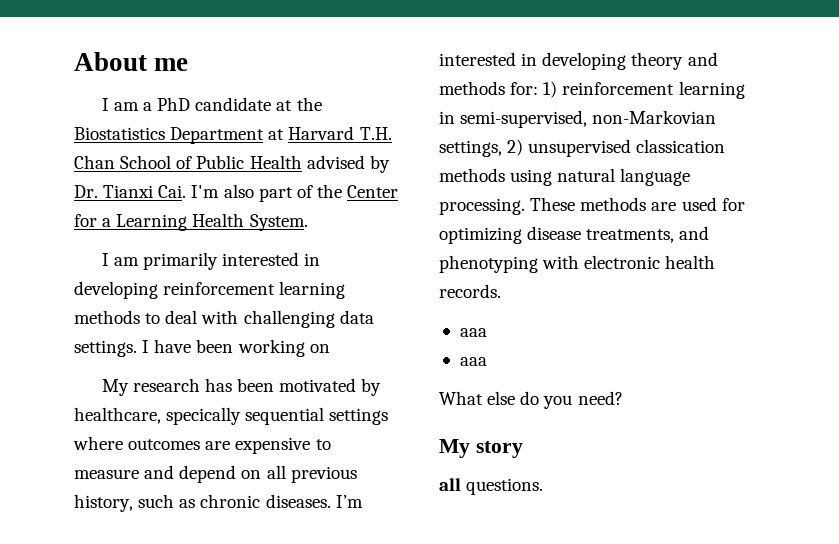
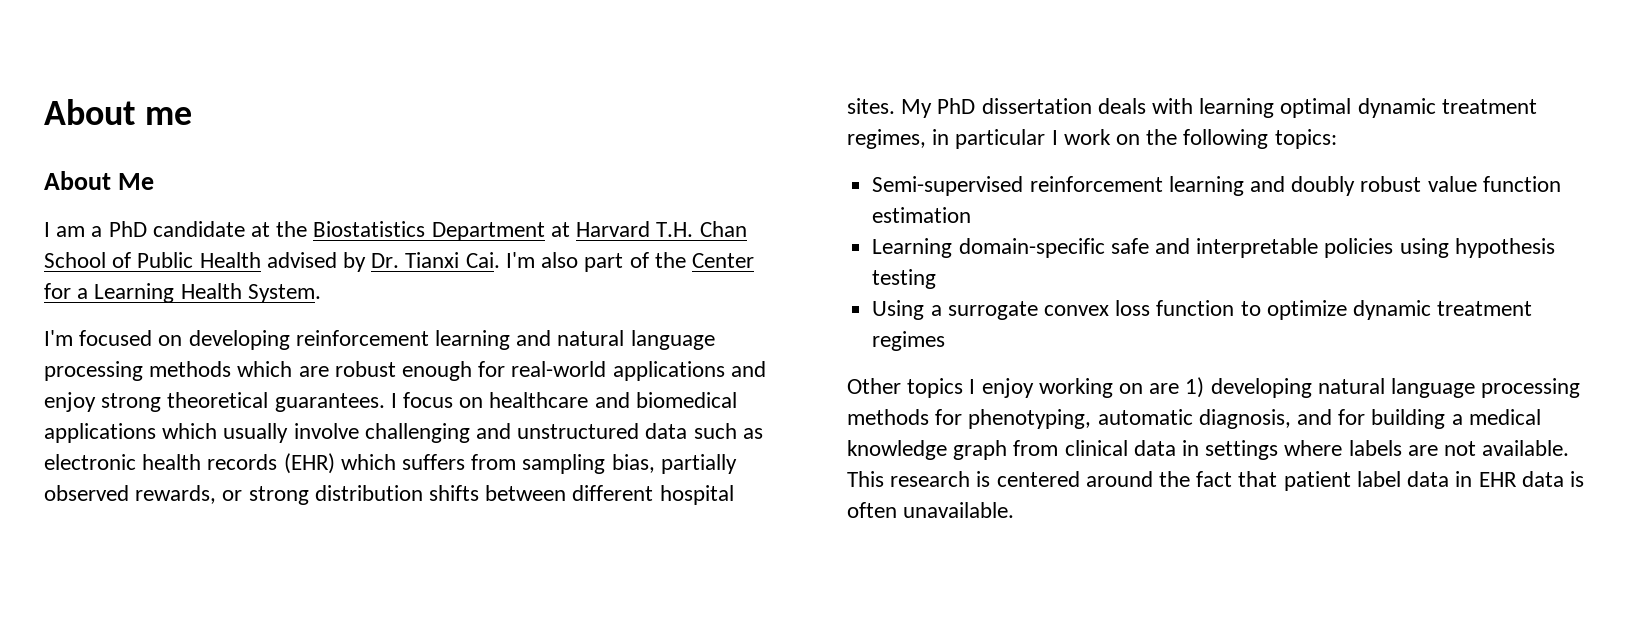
(189, 64) none -> [44,171,155,190] // About Me
[101,252,321,270] [74,281,346,299] [74,310,374,328] [74,339,330,357] [101,378,382,396] [74,407,389,425] [73,436,331,454] [74,465,357,483] [74,494,363,512] [439,52,718,70] [439,81,745,99] [439,110,717,128] [439,139,726,157] [439,168,691,186] [439,197,745,215] [439,226,710,244] [439,255,716,273] [439,284,501,298] [459,328,487,337] [459,357,487,366] [439,391,623,409] [439,439,523,458] [439,478,544,495] I am primarily interested in developing reinforcement learning methods to deal with challenging data settings. I have been working on // My research has been motivated by healthcare, specically sequential settings where outcomes are expensive to measure and depend on all previous history, such as chronic diseases. I’m interested in developing theory and methods for: 1) reinforcement learning in semi-supervised, non-Markovian settings, 2) unsupervised classication methods using natural language processing. These methods are used for optimizing disease treatments, and phenotyping with electronic health records. // aaa // aaa // What else do you need? // My story // all questions. -> [44,330,715,350] [44,361,766,381] [44,392,737,412] [44,423,763,443] [44,453,737,474] [44,485,734,505] [847,98,1537,118] [847,129,1337,149] [872,176,1561,196] [872,207,972,223] [872,238,1555,258] [872,269,937,289] [872,300,1533,320] [872,331,946,351] [847,377,1581,398] [847,409,1541,429] [847,440,1570,460] [847,471,1584,491] [847,502,1015,518] I'm focused on developing reinforcement learning and natural language processing methods which are robust enough for real-world applications and enjoy strong theoretical guarantees. I focus on healthcare and biomedical applications which usually involve challenging and unstructured data such as electronic health records (EHR) which suffers from sampling bias, partially observed rewards, or strong distribution shifts between different hospital sites. My PhD dissertation deals with learning optimal dynamic treatment regimes, in particular I work on the following topics: // Semi-supervised reinforcement learning and doubly robust value function estimation // Learning domain-specific safe and interpretable policies using hypothesis testing // Using a surrogate convex loss function to optimize dynamic treatment regimes // Other topics I enjoy working on are 1) developing natural language processing methods for phenotyping, automatic diagnosis, and for building a medical knowledge graph from clinical data in settings where labels are not available. This research is centered around the fact that patient label data in EHR data is often unavailable.

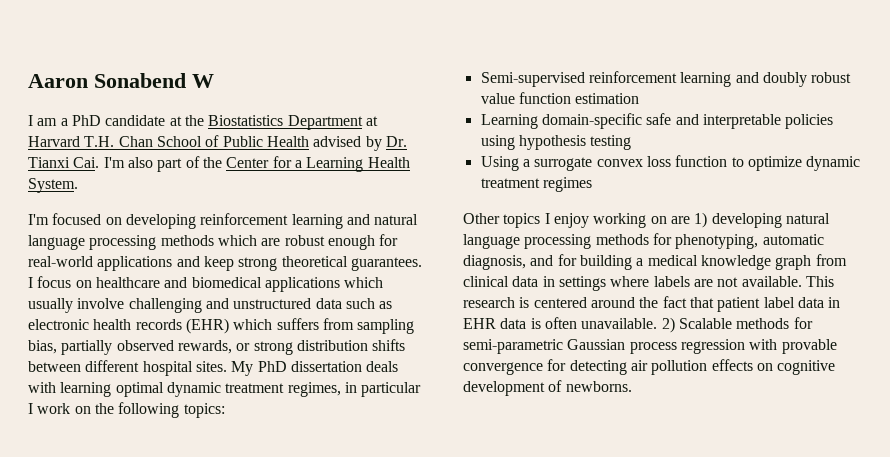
[44,99,192,125] [44,171,155,190] About me // About Me -> [28,73,214,88] Aaron Sonabend W
[44,392,96,412] enjoy -> [203,256,234,271] keep
(1015, 510) none -> [661,317,813,333] [463,339,837,354] [463,359,836,375] [463,380,632,396] 2) Scalable methods for semi-parametric Gaussian process regression with provable convergence for detecting air pollution effects on cognitive development of newborns.

